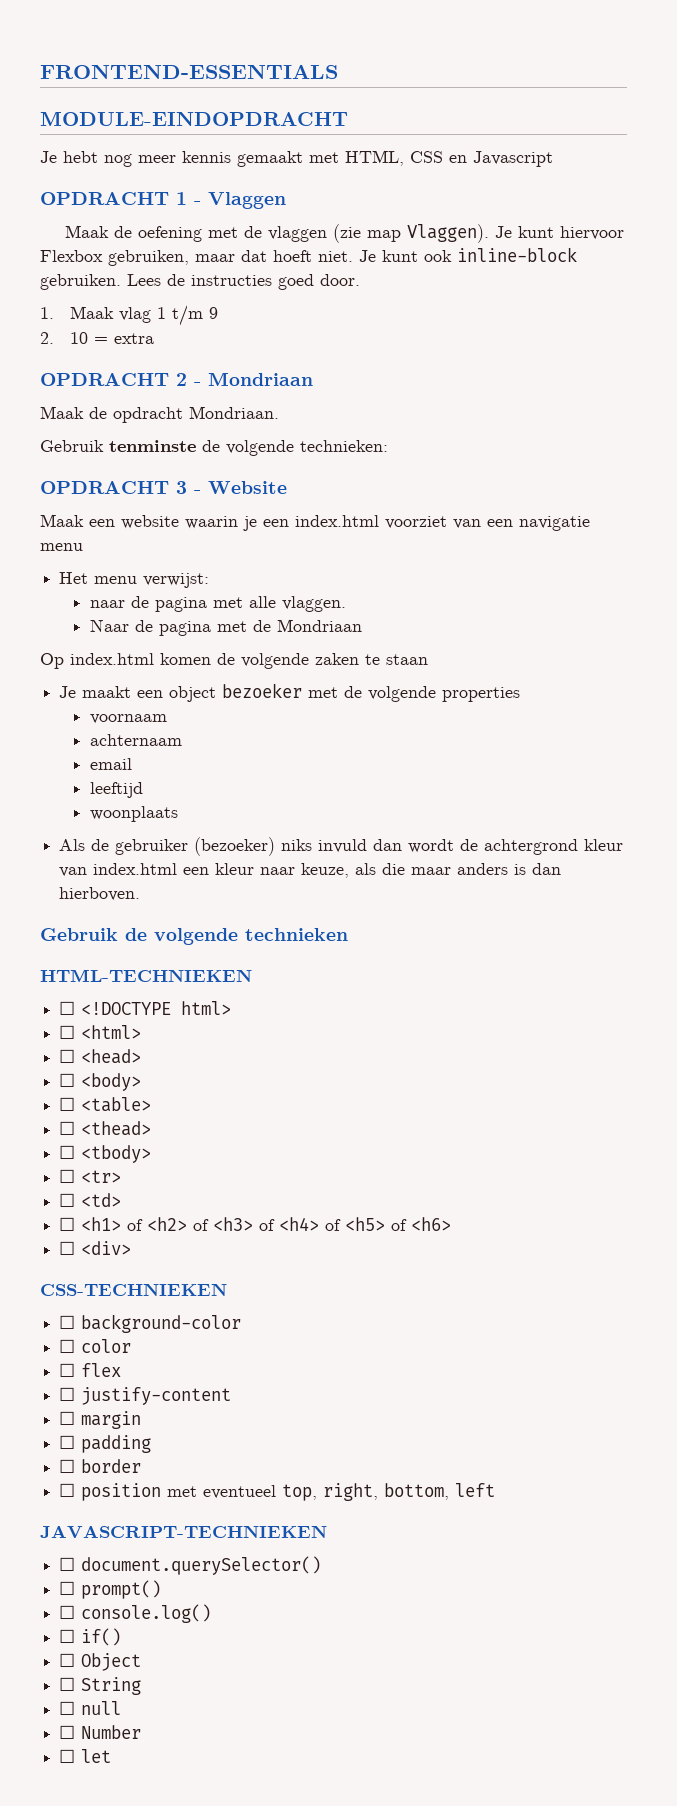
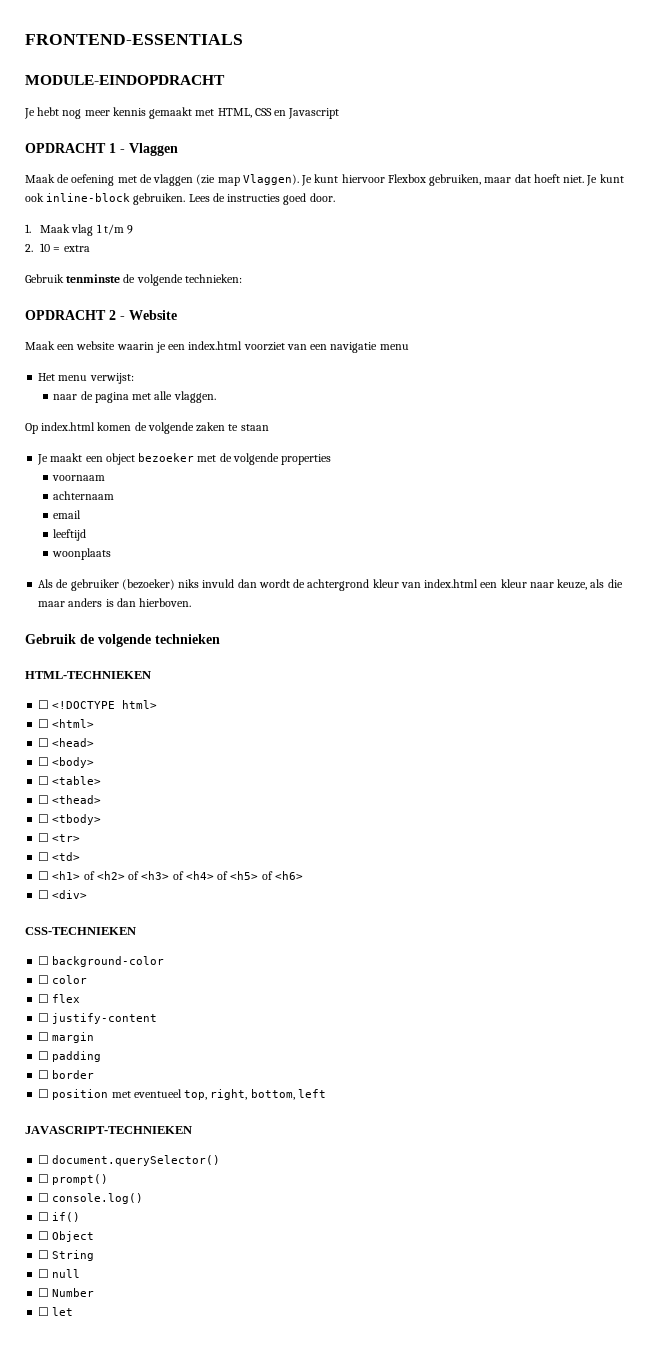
[40,372,313,386] [40,406,279,423] // OPDRACHT 2 - Mondriaan // Maak de opdracht Mondriaan. -> (90, 248) none
[176,481,187,494] 3 -> [109,310,116,320] 2
[89,619,362,636] // Naar de pagina met de Mondriaan -> (216, 397) none

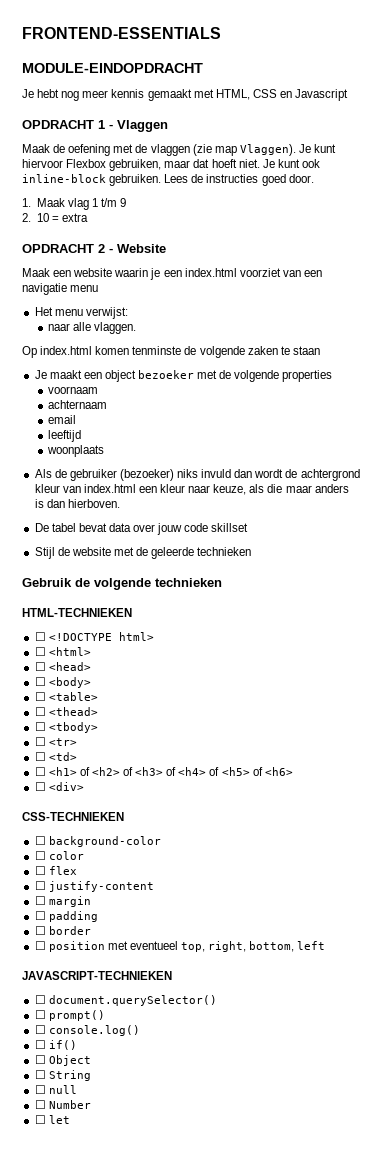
[25,274,242,286] // Gebruik tenminste de volgende technieken: -> (88, 217) none
[80,391,152,403] de pagina met -> (71, 327) none
(132, 426) none -> [132,346,182,355] tenminste
(192, 602) none -> [34,523,249,535] [34,547,252,559] // De tabel bevat data over jouw code skillset // Stijl de website met de geleerde technieken

